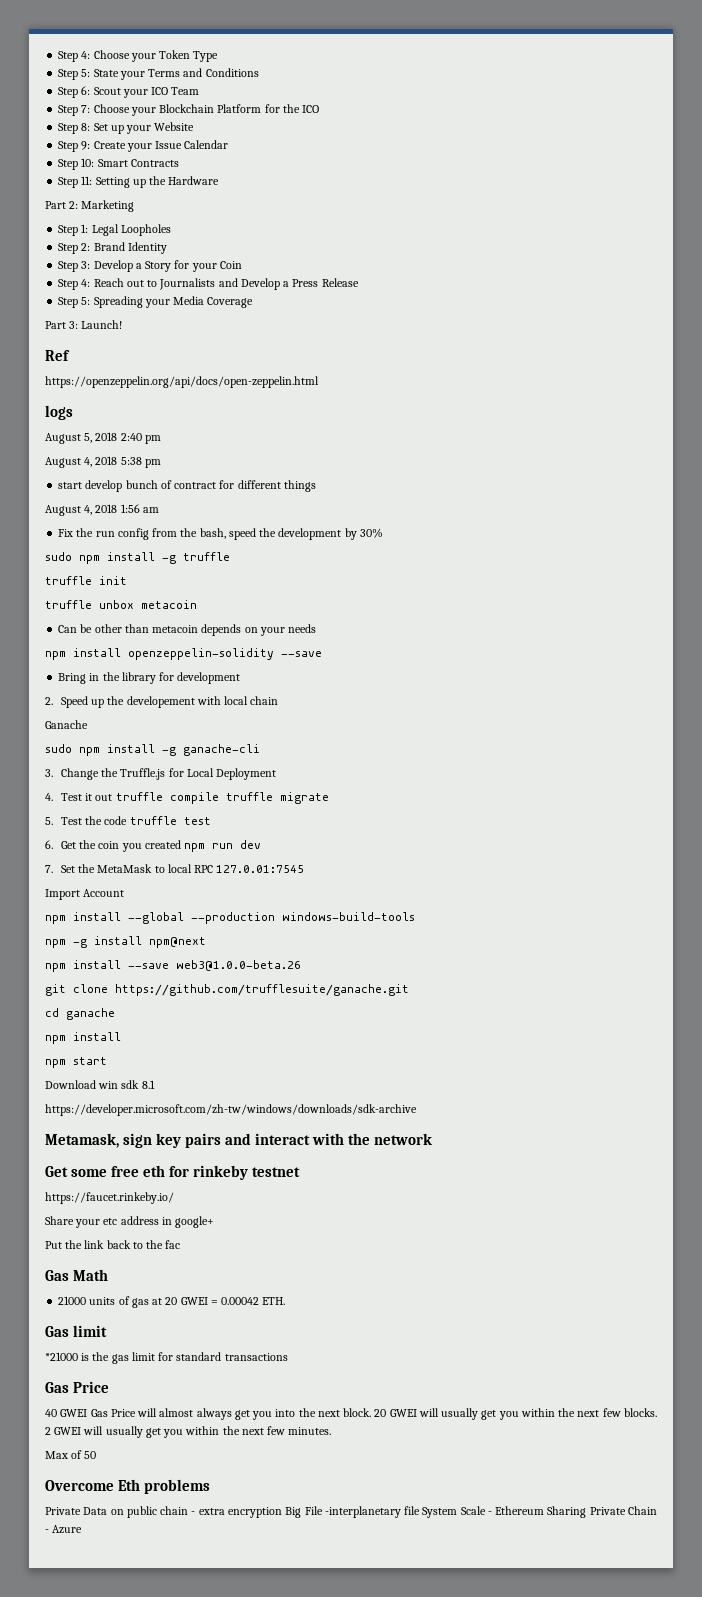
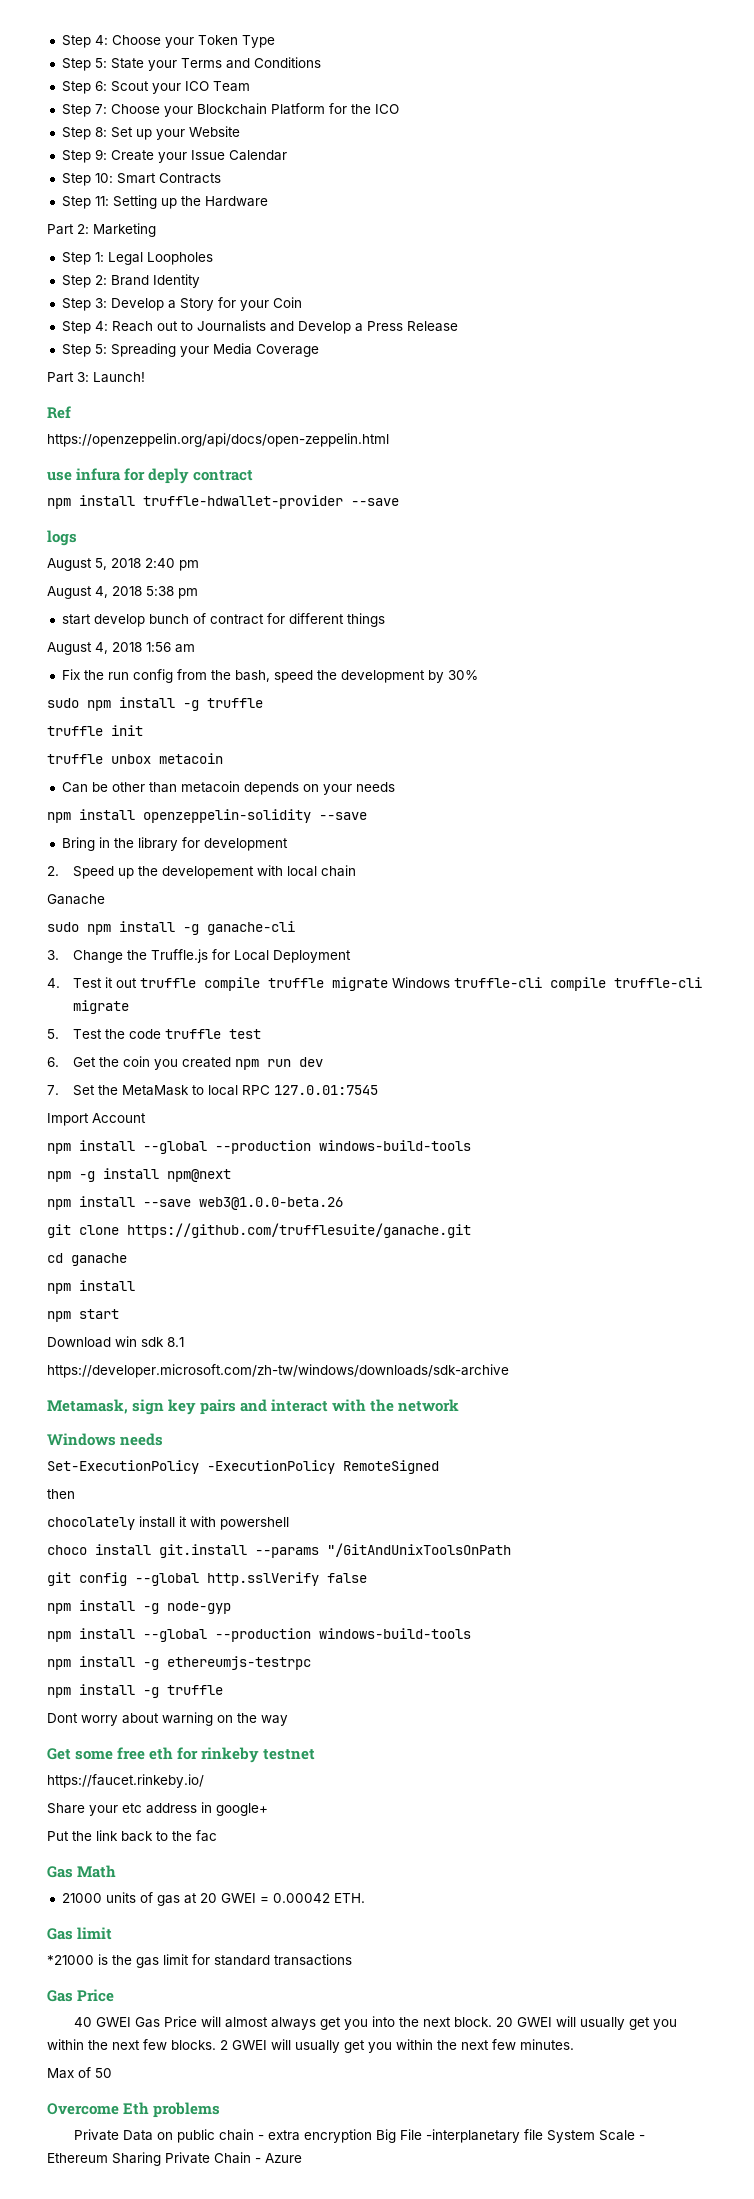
(319, 382) none -> [47,468,254,484] [47,495,399,509] // use infura for deply contract // npm install truffle-hdwallet-provider --save
(329, 798) none -> [392,977,703,991] [73,1000,130,1014] Windows truffle-cli compile truffle-cli migrate
(433, 1139) none -> [47,1433,164,1446] [47,1460,439,1474] [47,1489,75,1499] [47,1516,289,1530] [47,1543,511,1558] [47,1572,367,1586] [47,1600,231,1614] [47,1628,471,1642] [47,1656,311,1670] [47,1684,223,1698] [47,1712,288,1726] // Windows needs // Set-ExecutionPolicy -ExecutionPolicy RemoteSigned // then // chocolately install it with powershell // choco install git.install --params "/GitAndUnixToolsOnPath // git config --global http.sslVerify false // npm install -g node-gyp // npm install --global --production windows-build-tools // npm install -g ethereumjs-testrpc // npm install -g truffle // Dont worry about warning on the way

